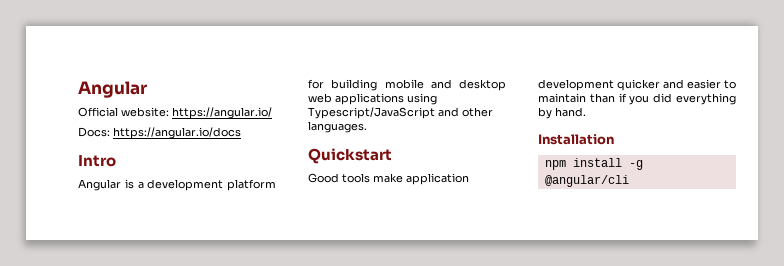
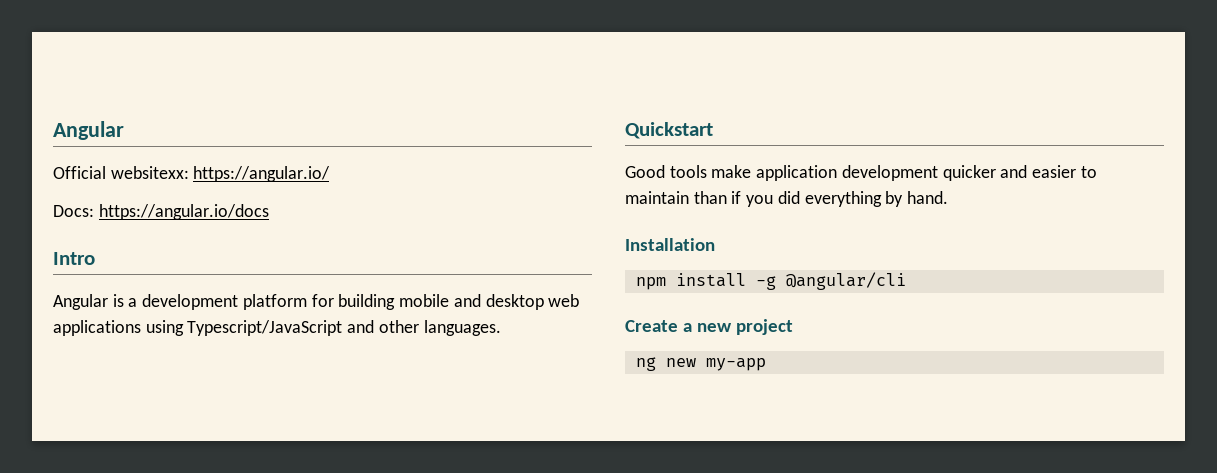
[121,107,169,117] website: -> [110,166,189,179] websitexx:
(629, 181) none -> [625,319,794,335] [635,357,766,371] // Create a new project // ng new my-app

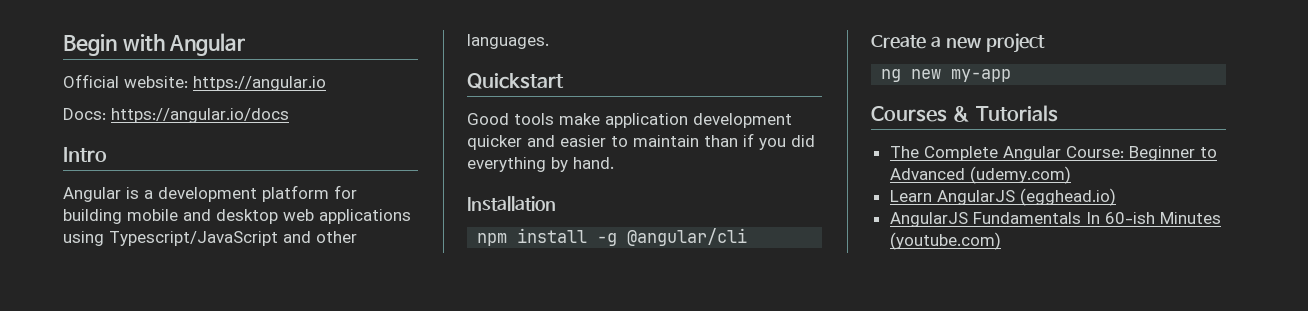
(53, 130) none -> [63,34,165,56] Begin with
[110,166,331,182] websitexx: https://angular.io/ -> [124,76,326,91] website: https://angular.io
(766, 364) none -> [871,105,1058,122] [889,146,1217,161] [889,166,1071,184] [889,188,1116,206] [889,212,1221,227] [889,232,1001,250] // Courses & Tutorials // The Complete Angular Course: Beginner to Advanced (udemy.com) // Learn AngularJS (egghead.io) // AngularJS Fundamentals In 60-ish Minutes (youtube.com)

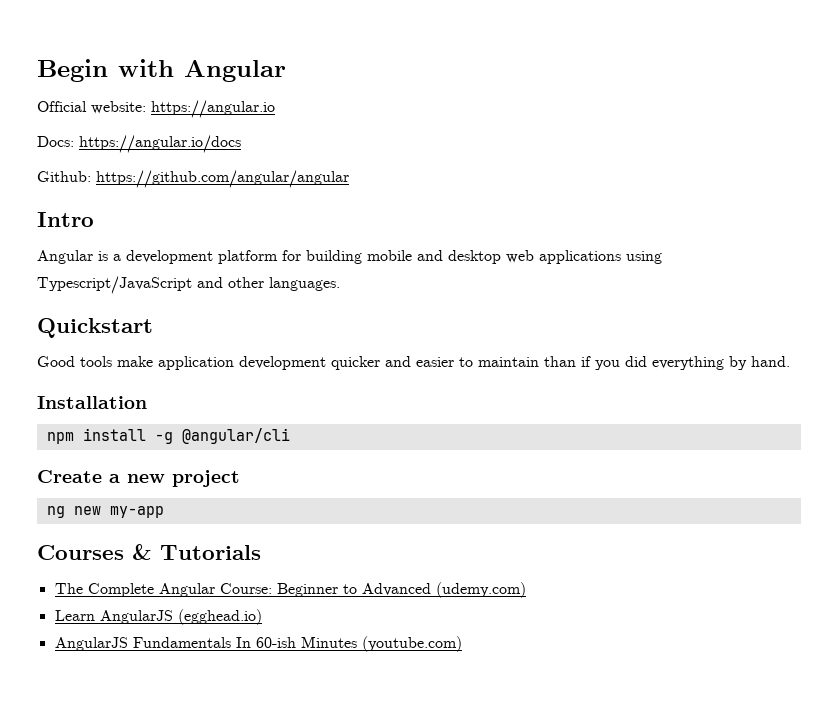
(289, 115) none -> [37,170,349,188] // Github: https://github.com/angular/angular

